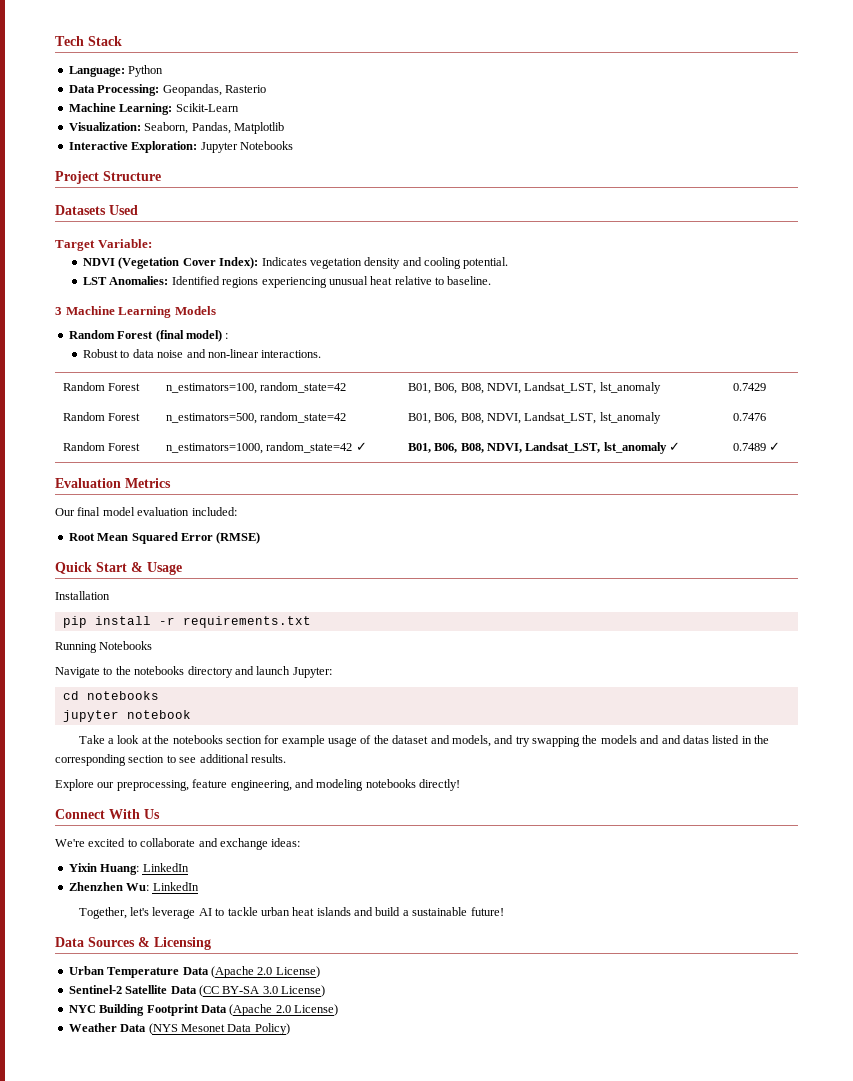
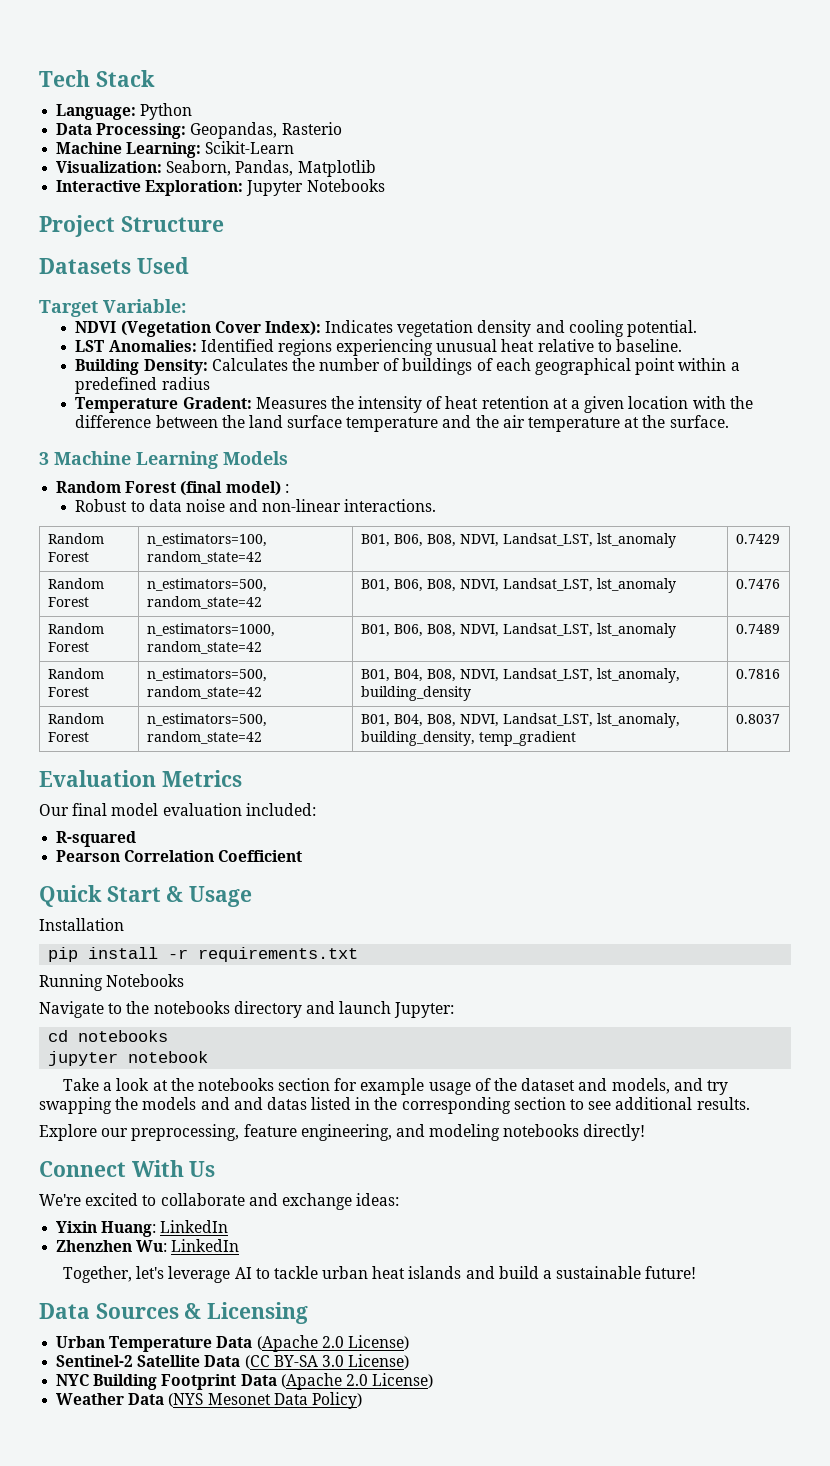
(492, 280) none -> [75,358,740,375] [75,377,210,394] [75,396,753,413] [75,415,729,432] // Building Density: Calculates the number of buildings of each geographical point within a predefined radius // Temperature Gradent: Measures the intensity of heat retention at a given location with the difference between the land surface temperature and the air temperature at the surface.
[355,442,367,451] [407,442,681,454] ✓ | B01, B06, B08, NDVI, Landsat_LST, lst_anomaly ✓ -> [360,623,676,638] | B01, B06, B08, NDVI, Landsat_LST, lst_anomaly
[769,442,781,451] ✓ -> [47,668,104,679] [47,687,89,697] [146,668,267,682] [146,686,262,699] [360,668,680,683] [360,686,471,701] [735,669,780,679] [47,713,104,724] [47,732,89,742] [146,713,267,727] [146,731,262,744] [360,713,680,728] [360,731,576,746] [735,714,780,724] // Random Forest | n_estimators=500, random_state=42 | B01, B04, B08, NDVI, Landsat_LST, lst_anomaly, building_density | 0.7816 // Random Forest | n_estimators=500, random_state=42 | B01, B04, B08, NDVI, Landsat_LST, lst_anomaly, building_density, temp_gradient | 0.8037
[68,532,261,544] Root Mean Squared Error (RMSE) -> [56,831,137,847] [56,850,303,862] R-squared // Pearson Correlation Coefficient

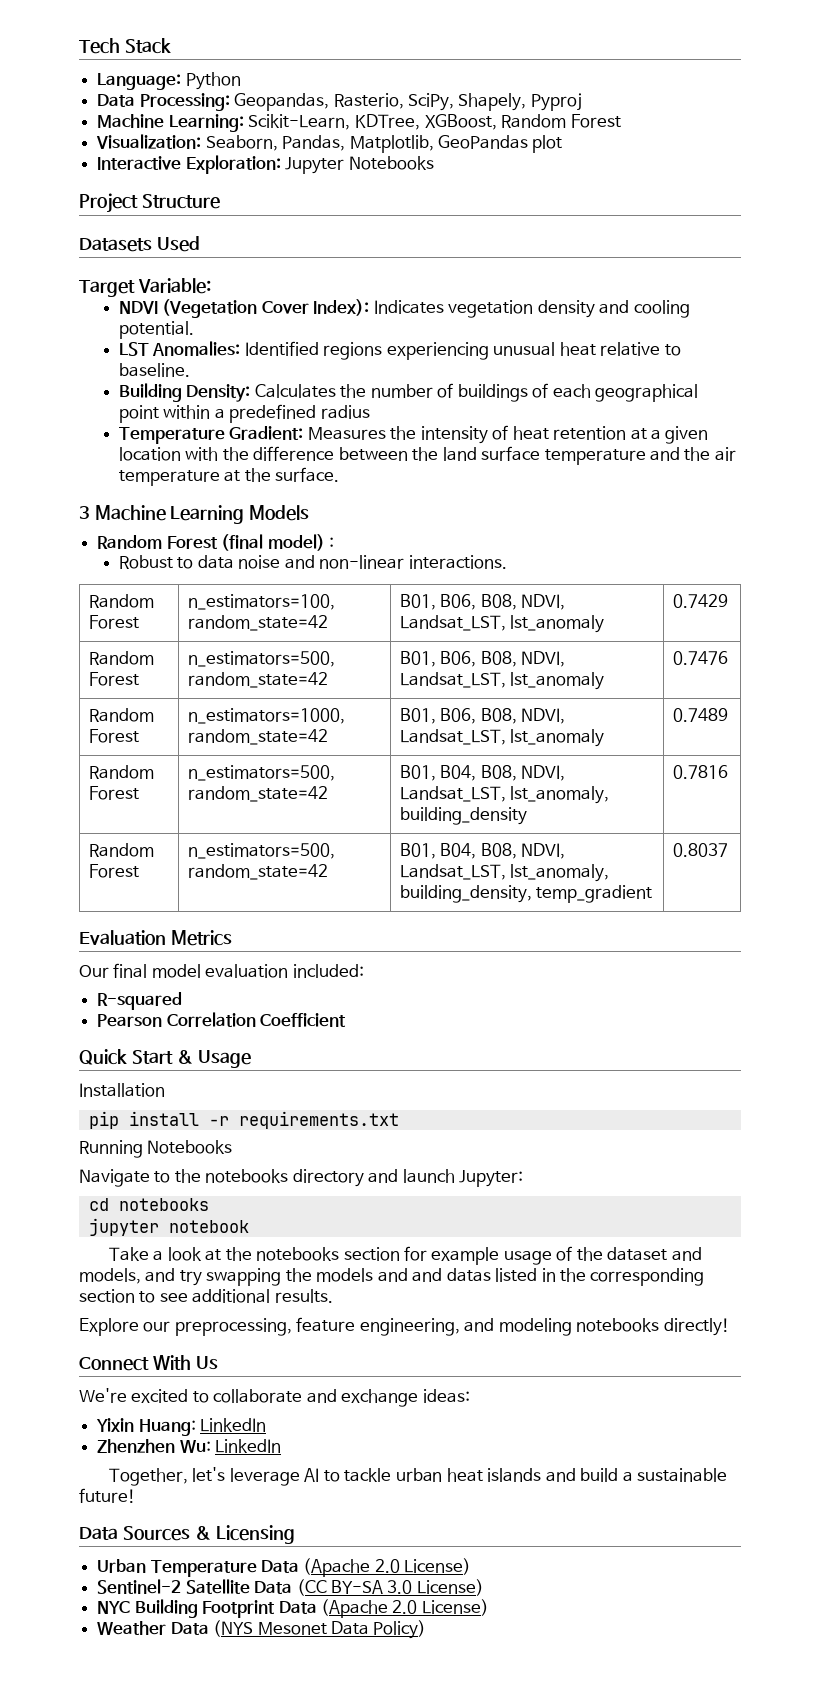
[281,122,342,135] [56,141,295,158] Rasterio // Machine Learning: Scikit-Learn -> [333,93,582,111] [97,114,621,132] Rasterio, SciPy, Shapely, Pyproj // Machine Learning: Scikit-Learn, KDTree, XGBoost, Random Forest
[297,160,376,177] Matplotlib -> [349,135,563,153] Matplotlib, GeoPandas plot
[182,397,252,409] Gradent: -> [229,426,304,440] Gradient:

